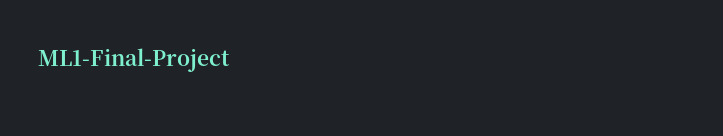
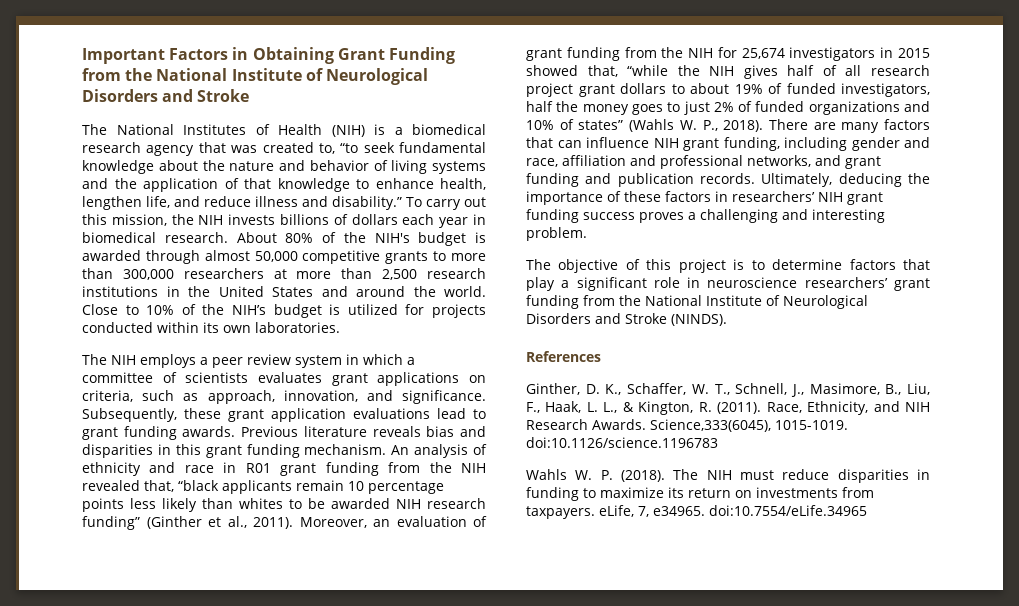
[38,48,230,72] ML1-Final-Project -> [82,47,455,64] [82,68,428,85] [82,89,250,102] [82,124,486,137] [82,142,486,156] [82,160,486,174] [82,178,486,192] [82,196,486,210] [82,214,487,228] [82,232,486,246] [82,250,486,264] [82,268,486,280] [82,286,486,297] [82,304,486,318] [82,322,340,333] [82,354,415,368] [82,372,486,386] [82,390,486,404] [82,408,486,422] [82,426,487,440] [82,444,487,458] [82,462,487,476] [82,480,444,494] [82,498,486,512] [82,516,487,530] [526,47,930,61] [526,65,930,79] [526,83,930,97] [526,101,930,115] [526,119,930,133] [526,137,930,151] [526,155,881,169] [526,173,930,187] [526,191,883,205] [526,209,885,223] [526,227,587,241] [526,259,930,273] [526,277,930,291] [526,295,868,309] [526,313,727,326] [526,351,601,362] [526,383,930,397] [526,401,930,415] [526,419,848,432] [526,437,718,448] [526,469,930,483] [526,487,874,501] [526,505,867,519] Important Factors in Obtaining Grant Funding from the National Institute of Neurological Disorders and Stroke // The National Institutes of Health (NIH) is a biomedical research agency that was created to, “to seek fundamental knowledge about the nature and behavior of living systems and the application of that knowledge to enhance health, lengthen life, and reduce illness and disability.” To carry out this mission, the NIH invests billions of dollars each year in biomedical research. About 80% of the NIH's budget is awarded through almost 50,000 competitive grants to more than 300,000 researchers at more than 2,500 research institutions in the United States and around the world. Close to 10% of the NIH’s budget is utilized for projects conducted within its own laboratories. // The NIH employs a peer review system in which a committee of scientists evaluates grant applications on criteria, such as approach, innovation, and significance. Subsequently, these grant application evaluations lead to grant funding awards. Previous literature reveals bias and disparities in this grant funding mechanism. An analysis of ethnicity and race in R01 grant funding from the NIH revealed that, “black applicants remain 10 percentage points less likely than whites to be awarded NIH research funding” (Ginther et al., 2011). Moreover, an evaluation of grant funding from the NIH for 25,674 investigators in 2015 showed that, “while the NIH gives half of all research project grant dollars to about 19% of funded investigators, half the money goes to just 2% of funded organizations and 10% of states” (Wahls W. P., 2018). There are many factors that can influence NIH grant funding, including gender and race, affiliation and professional networks, and grant funding and publication records. Ultimately, deducing the importance of these factors in researchers’ NIH grant funding success proves a challenging and interesting problem. // The objective of this project is to determine factors that play a significant role in neuroscience researchers’ grant funding from the National Institute of Neurological Disorders and Stroke (NINDS). // References // Ginther, D. K., Schaffer, W. T., Schnell, J., Masimore, B., Liu, F., Haak, L. L., & Kington, R. (2011). Race, Ethnicity, and NIH Research Awards. Science,333(6045), 1015-1019. doi:10.1126/science.1196783 // Wahls W. P. (2018). The NIH must reduce disparities in funding to maximize its return on investments from taxpayers. eLife, 7, e34965. doi:10.7554/eLife.34965

